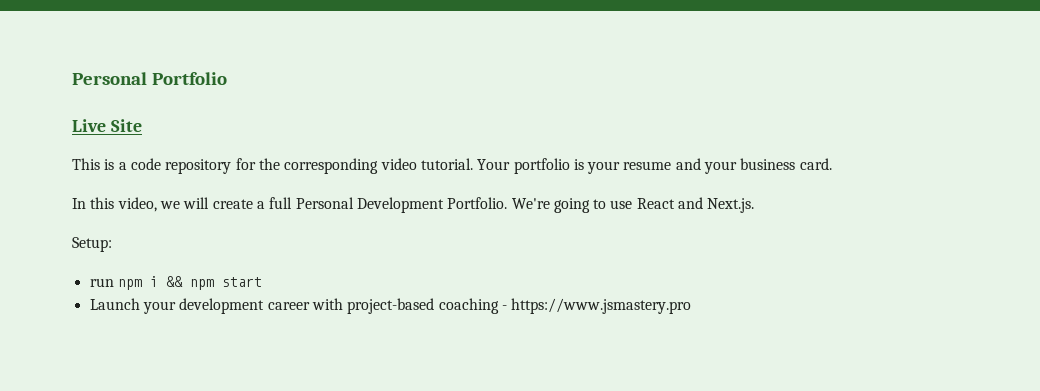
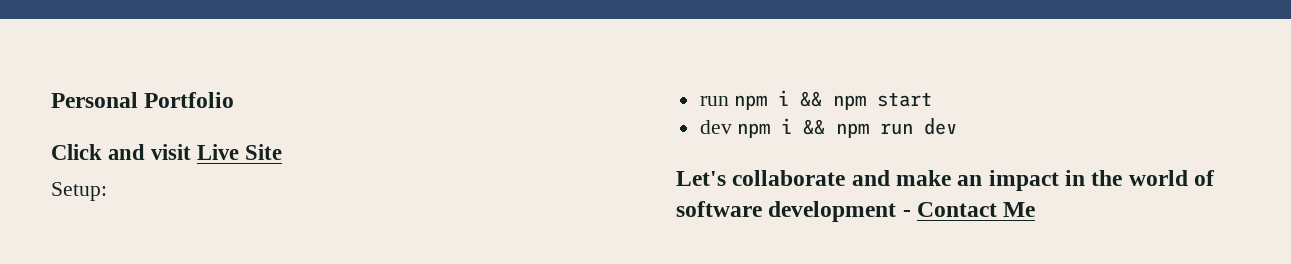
(227, 78) none -> [51,144,192,160] Click and visit
[72,158,832,174] [72,197,755,213] // This is a code repository for the corresponding video tutorial. Your portfolio is your resume and your business card. // In this video, we will create a full Personal Development Portfolio. We're going to use React and Next.js. -> (283, 152) none
[89,298,692,314] Launch your development career with project-based coaching - https://www.jsmastery.pro -> [699,118,958,138] [676,170,1216,191] [676,201,1036,222] dev npm i && npm run dev // Let's collaborate and make an impact in the world of software development - Contact Me

